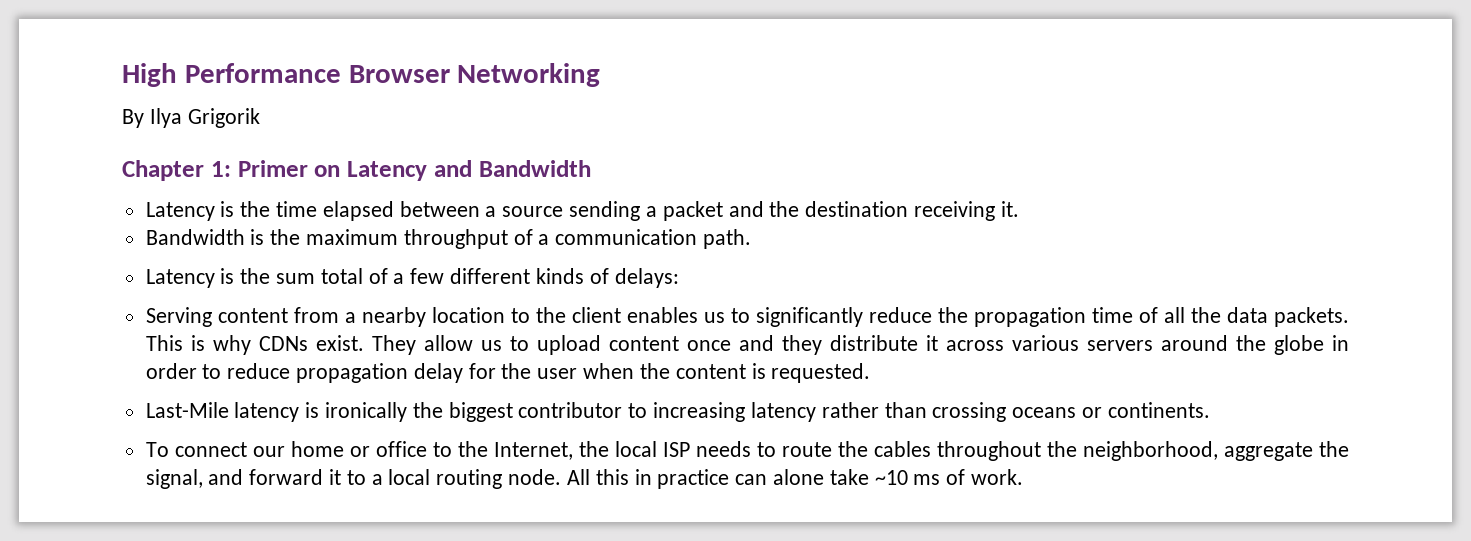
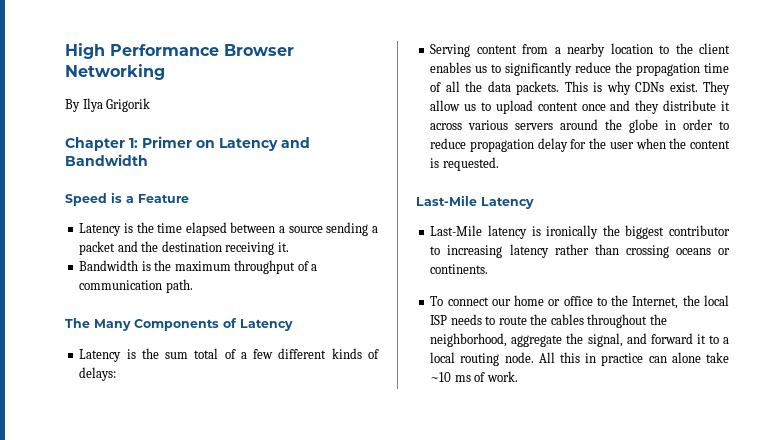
(591, 168) none -> [65,192,189,206] // Speed is a Feature
(752, 239) none -> [65,318,293,331] // The Many Components of Latency
(871, 373) none -> [416,195,534,209] // Last-Mile Latency

